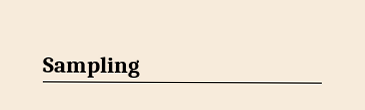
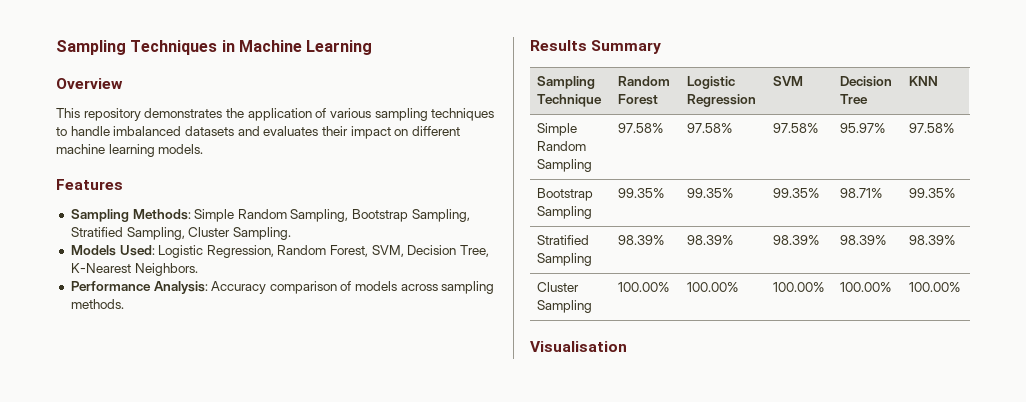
[42,56,140,78] Sampling -> [56,40,373,55] [56,78,123,89] [56,108,495,121] [56,126,460,139] [56,144,204,157] [56,179,123,190] [70,209,470,222] [70,227,291,240] [70,245,490,258] [70,263,198,276] [70,281,495,294] [70,299,124,309] [530,40,662,54] [537,76,596,89] [537,94,603,107] [618,76,671,86] [618,94,659,105] [687,76,736,89] [687,94,757,107] [773,76,804,86] [840,76,893,87] [840,94,869,104] [909,76,939,86] [537,123,578,136] [537,141,587,151] [537,159,593,172] [618,123,664,133] [687,123,733,133] [773,123,819,133] [840,123,886,133] [909,123,955,133] [537,188,594,201] [537,206,593,219] [618,188,665,198] [687,188,734,198] [773,188,820,198] [840,188,883,198] [909,188,956,198] [537,235,590,245] [537,253,593,266] [618,235,665,245] [687,235,734,245] [773,235,820,245] [840,235,887,245] [909,235,956,245] [537,282,580,292] [537,300,593,313] [618,282,670,292] [687,282,739,292] [773,282,825,292] [840,282,892,292] [909,282,961,292] [530,341,627,352] Sampling Techniques in Machine Learning // Overview // This repository demonstrates the application of various sampling techniques to handle imbalanced datasets and evaluates their impact on different machine learning models. // Features // Sampling Methods: Simple Random Sampling, Bootstrap Sampling, Stratified Sampling, Cluster Sampling. // Models Used: Logistic Regression, Random Forest, SVM, Decision Tree, K-Nearest Neighbors. // Performance Analysis: Accuracy comparison of models across sampling methods. // Results Summary // Sampling Technique | Random Forest | Logistic Regression | SVM | Decision Tree | KNN // Simple Random Sampling | 97.58% | 97.58% | 97.58% | 95.97% | 97.58% // Bootstrap Sampling | 99.35% | 99.35% | 99.35% | 98.71% | 99.35% // Stratified Sampling | 98.39% | 98.39% | 98.39% | 98.39% | 98.39% // Cluster Sampling | 100.00% | 100.00% | 100.00% | 100.00% | 100.00% // Visualisation

